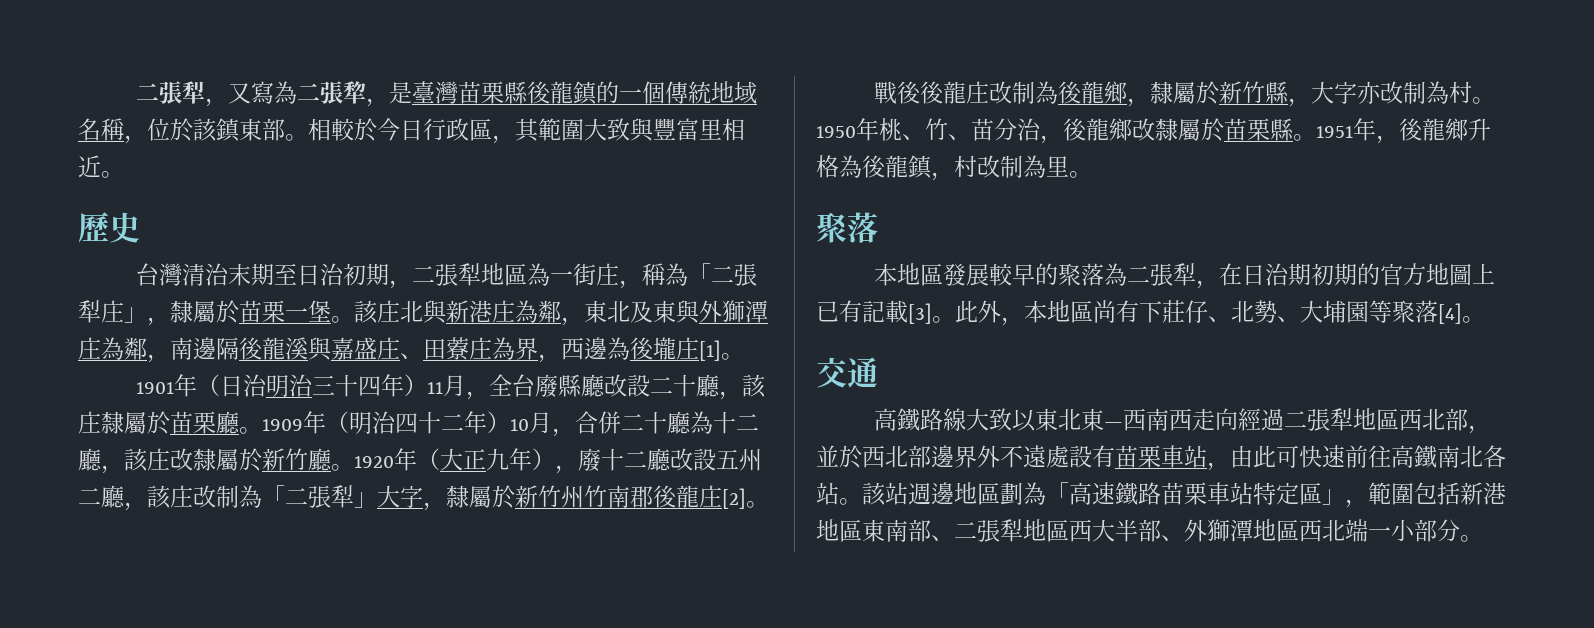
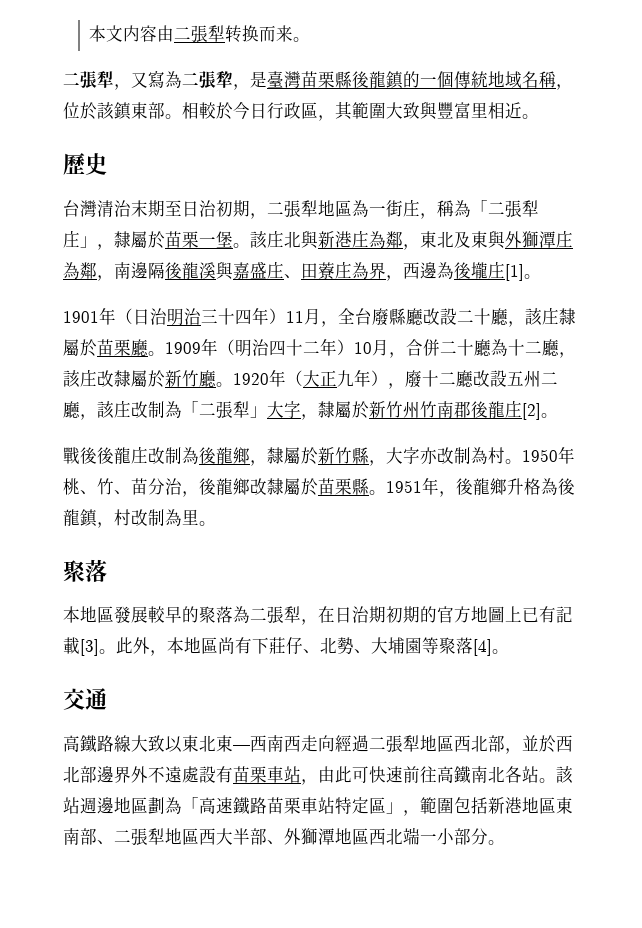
(136, 92) none -> [89,25,311,43] 本文内容由二張犁转换而来。 //

